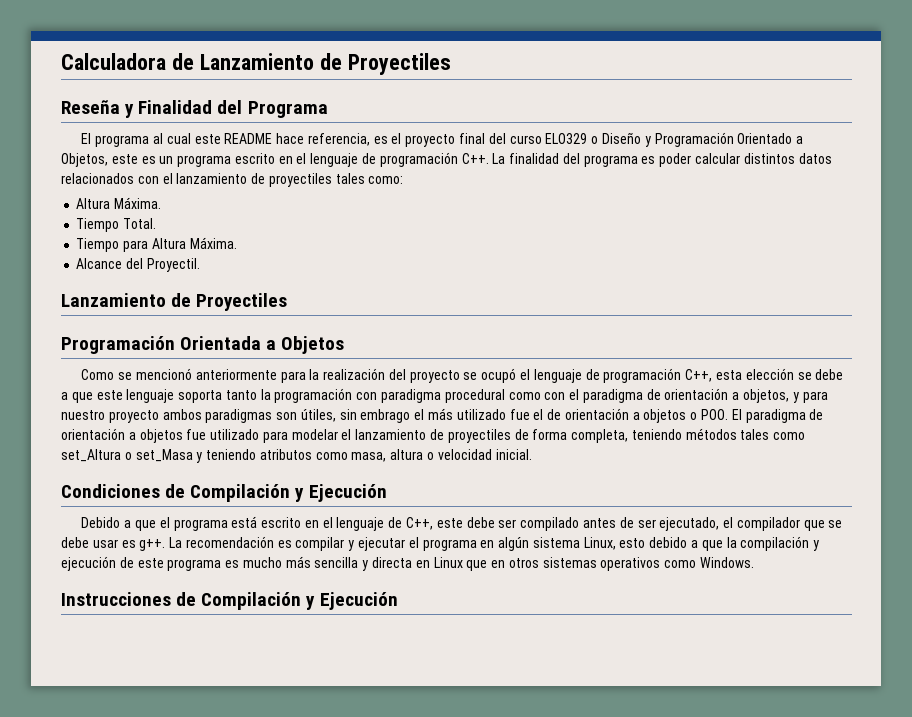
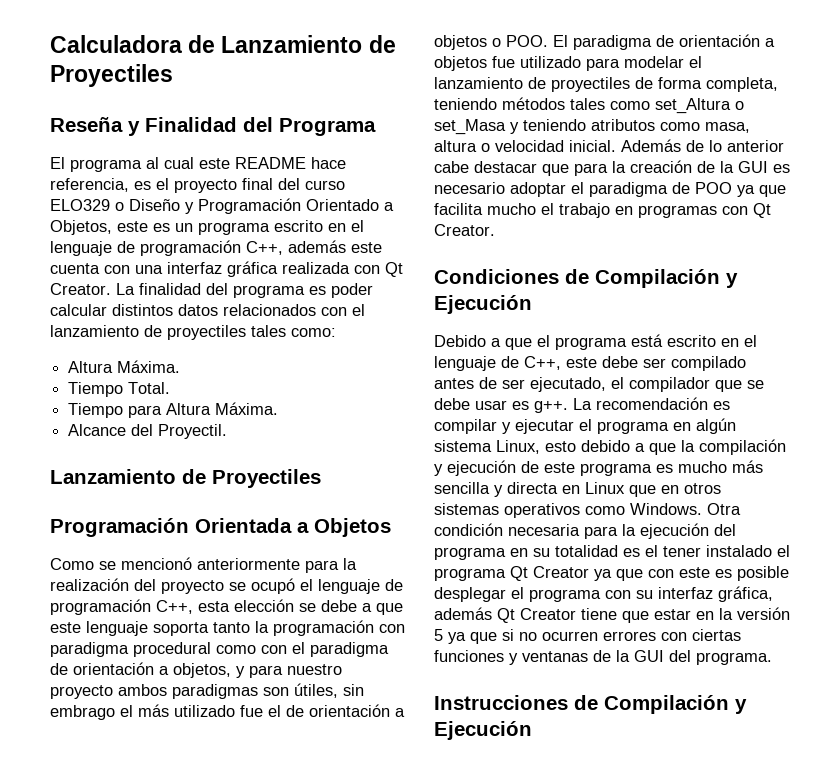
[461,153,489,164] C++. -> [246,240,382,255] [50,261,403,277] [50,283,111,295] C++, además este cuenta con una interfaz gráfica realizada con Qt Creator.
(532, 454) none -> [621,139,784,152] [434,160,790,176] [434,182,786,197] [434,203,771,218] [434,224,495,236] Además de lo anterior cabe destacar que para la creación de la GUI es necesario adoptar el paradigma de POO ya que facilita mucho el trabajo en programas con Qt Creator.
(755, 562) none -> [707,503,741,515] [434,523,736,539] [434,545,790,560] [434,566,789,581] [434,586,773,602] [434,607,790,623] [434,629,741,644] [434,650,772,665] Otra condición necesaria para la ejecución del programa en su totalidad es el tener instalado el programa Qt Creator ya que con este es posible desplegar el programa con su interfaz gráfica, además Qt Creator tiene que estar en la versión 5 ya que si no ocurren errores con ciertas funciones y ventanas de la GUI del programa.

